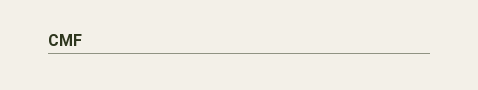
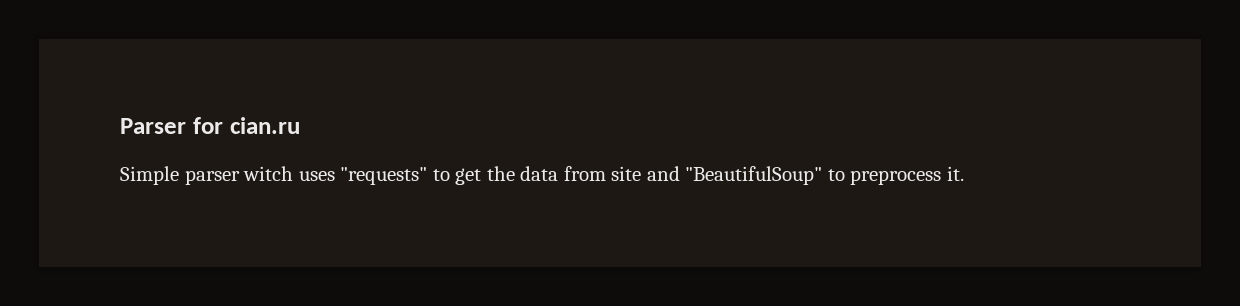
[48,34,82,46] CMF -> [120,117,300,134] [120,166,965,185] Parser for cian.ru // Simple parser witch uses "requests" to get the data from site and "BeautifulSoup" to preprocess it.

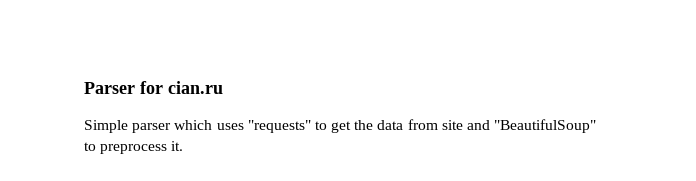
[243,166,294,181] witch -> [174,120,213,130] which

